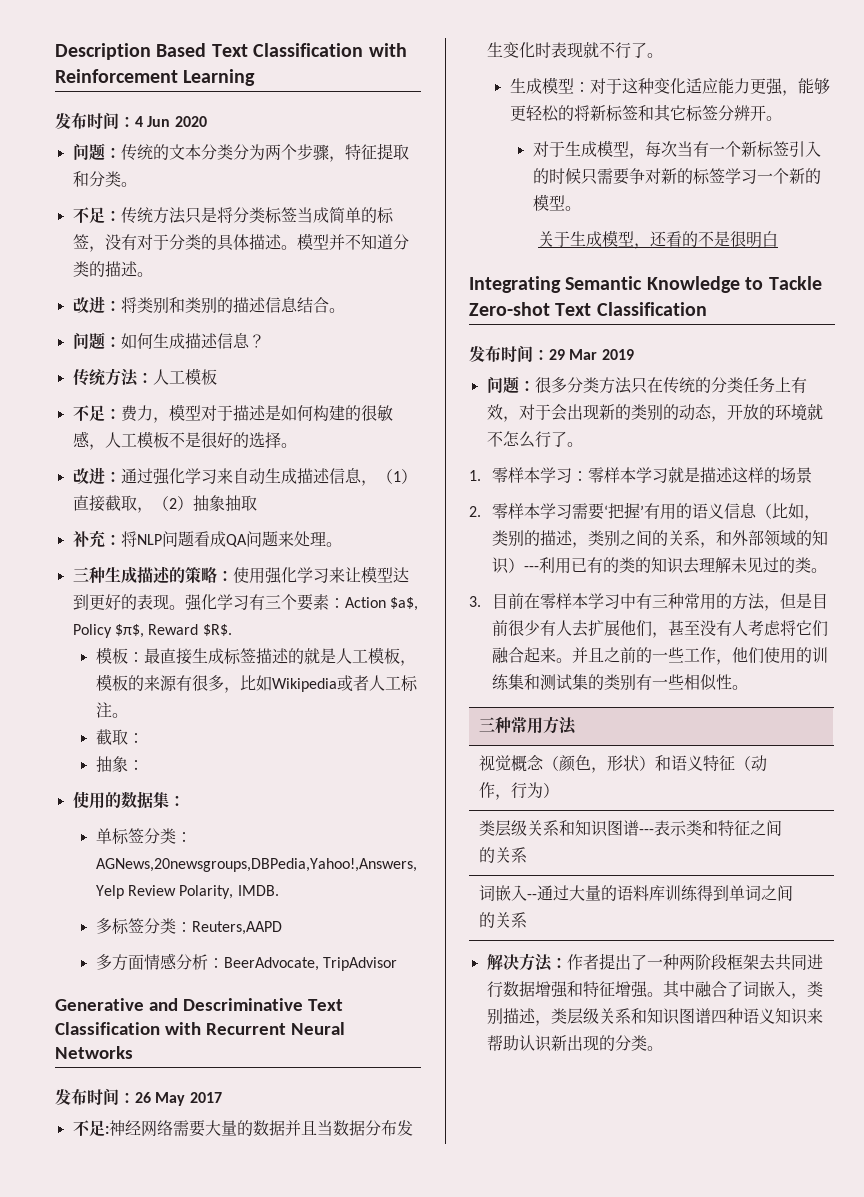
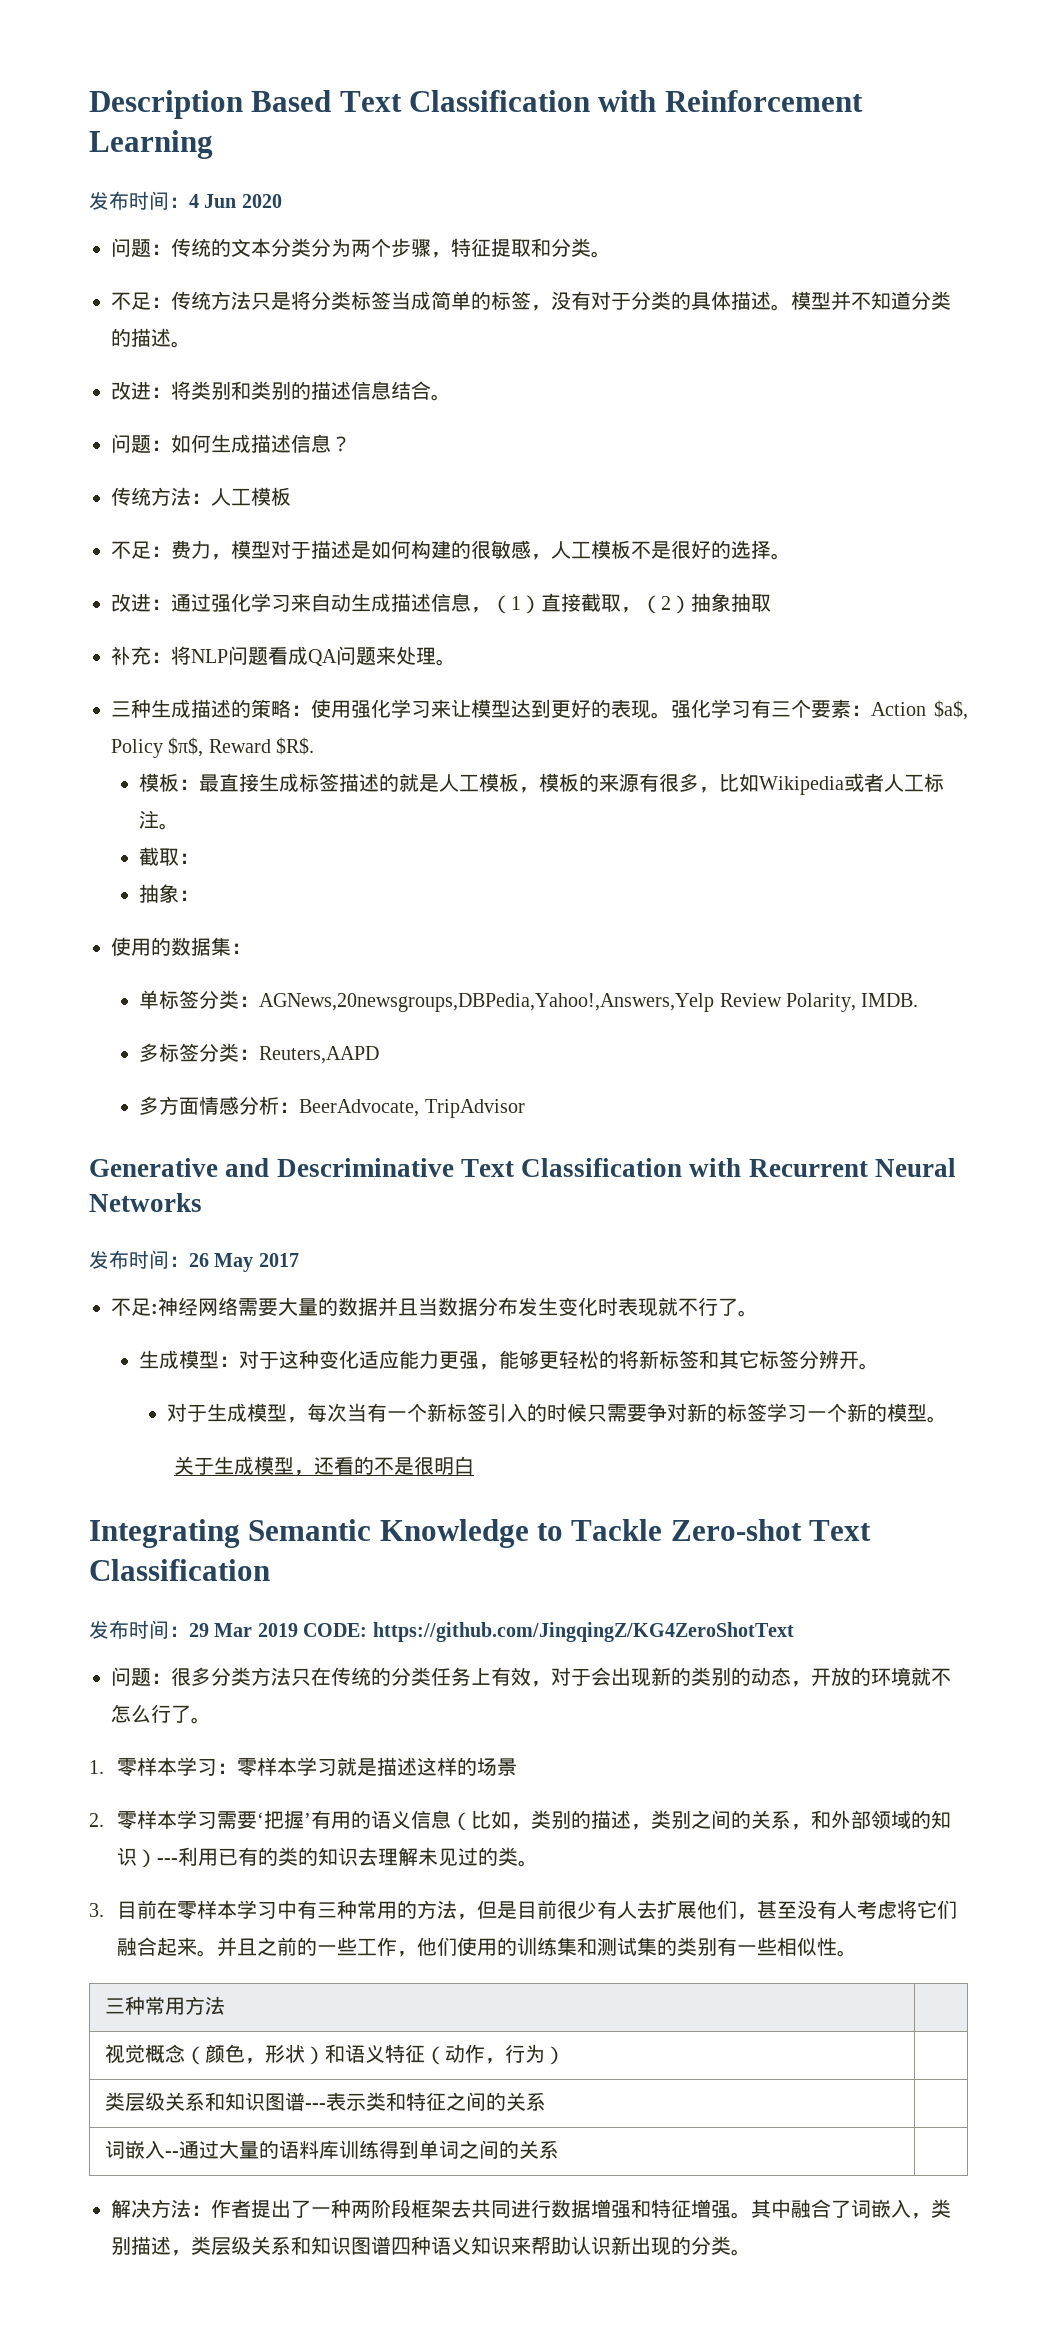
(634, 354) none -> [303,1622,794,1642] CODE: https://github.com/JingqingZ/KG4ZeroShotText

